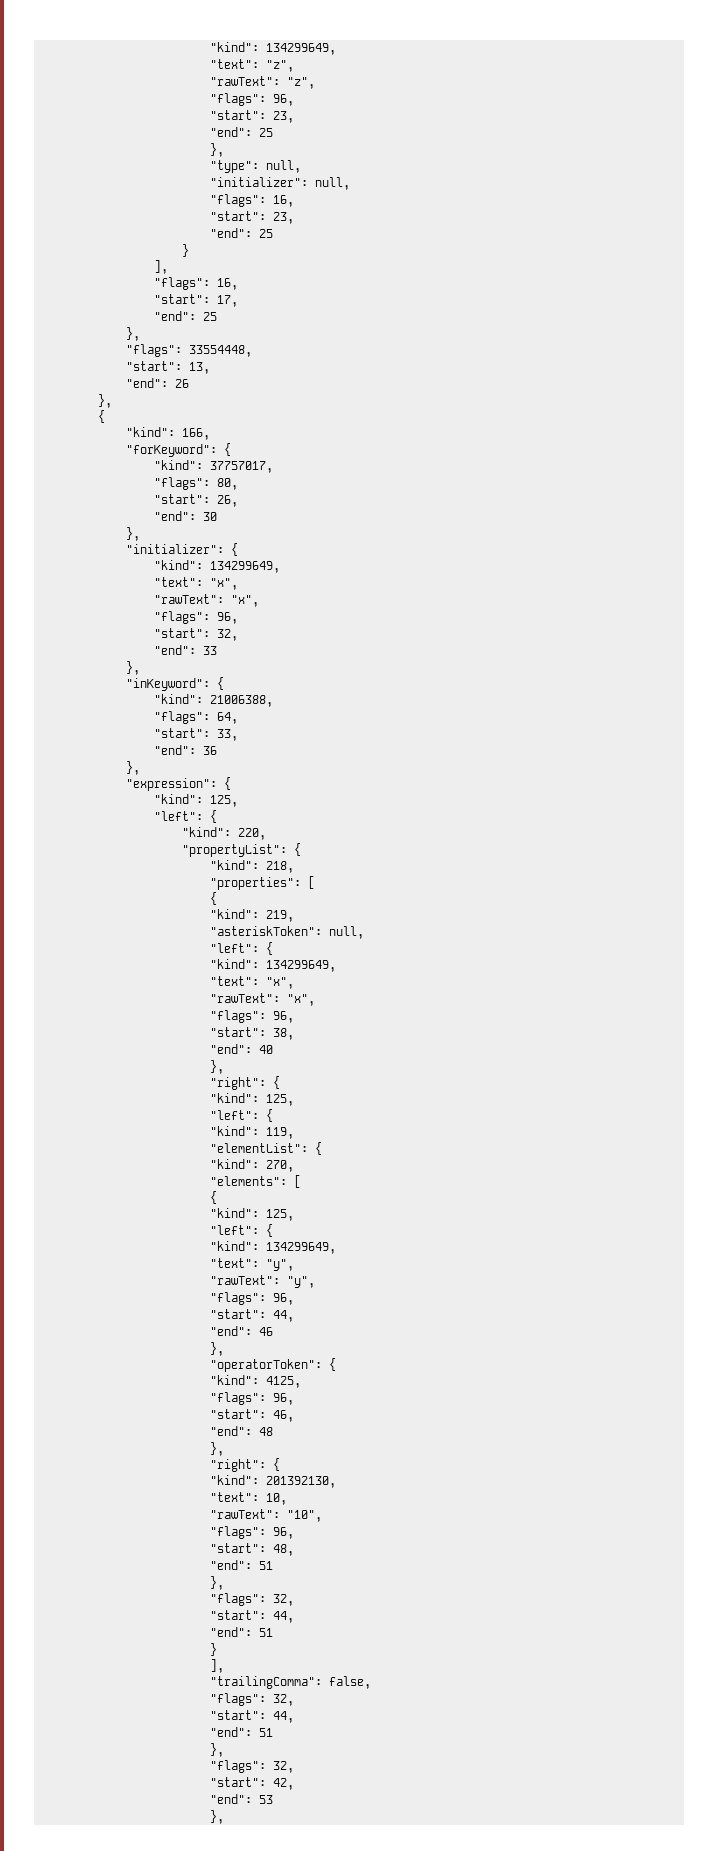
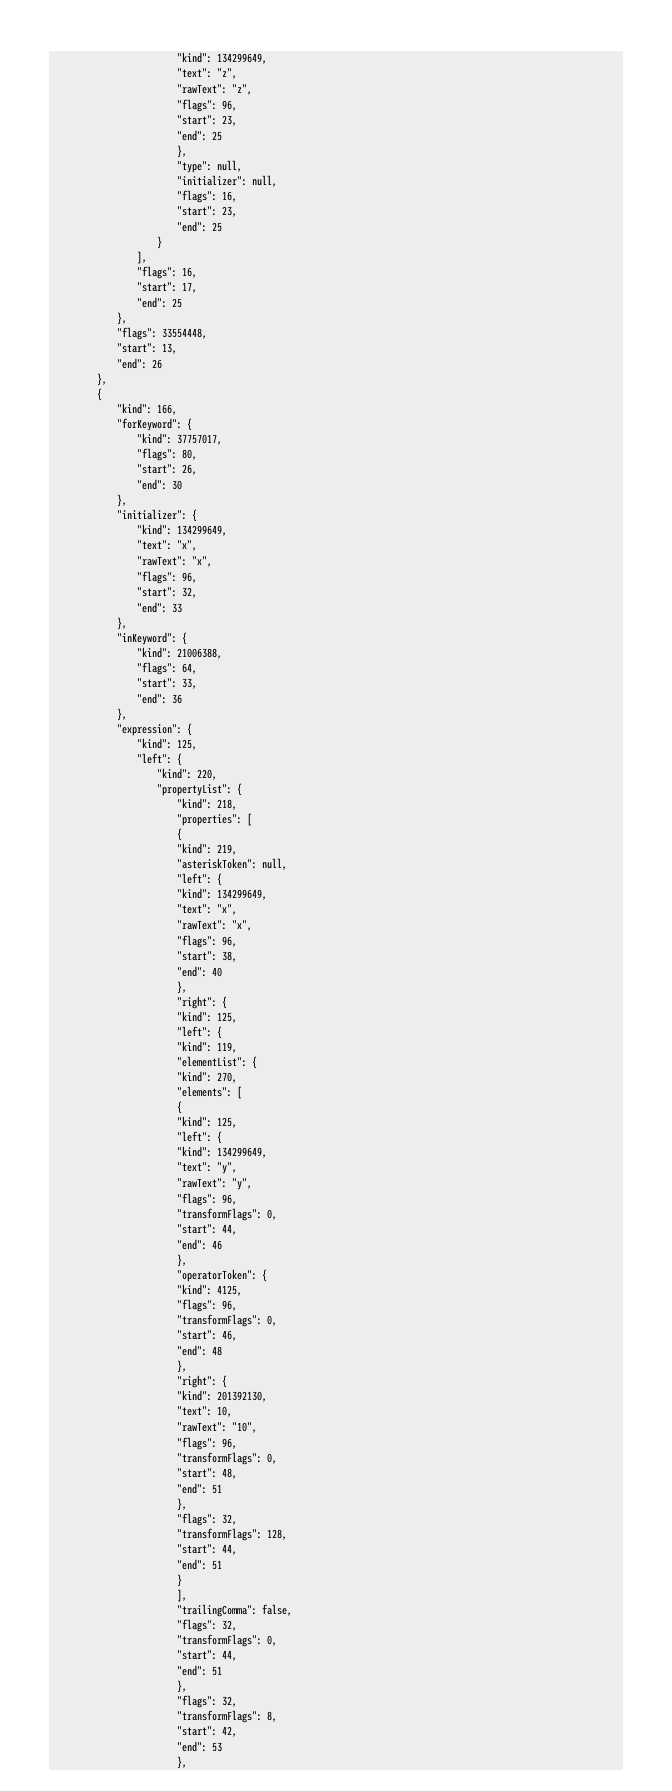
(294, 1299) none -> [176,1208,277,1221] // "transformFlags": 0,
(294, 1399) none -> [176,1314,277,1327] // "transformFlags": 0,
(294, 1533) none -> [176,1452,277,1465] // "transformFlags": 0,
(294, 1600) none -> [176,1528,287,1541] // "transformFlags": 128,
(294, 1700) none -> [176,1634,277,1647] // "transformFlags": 0,
(294, 1767) none -> [176,1710,277,1723] // "transformFlags": 8,

